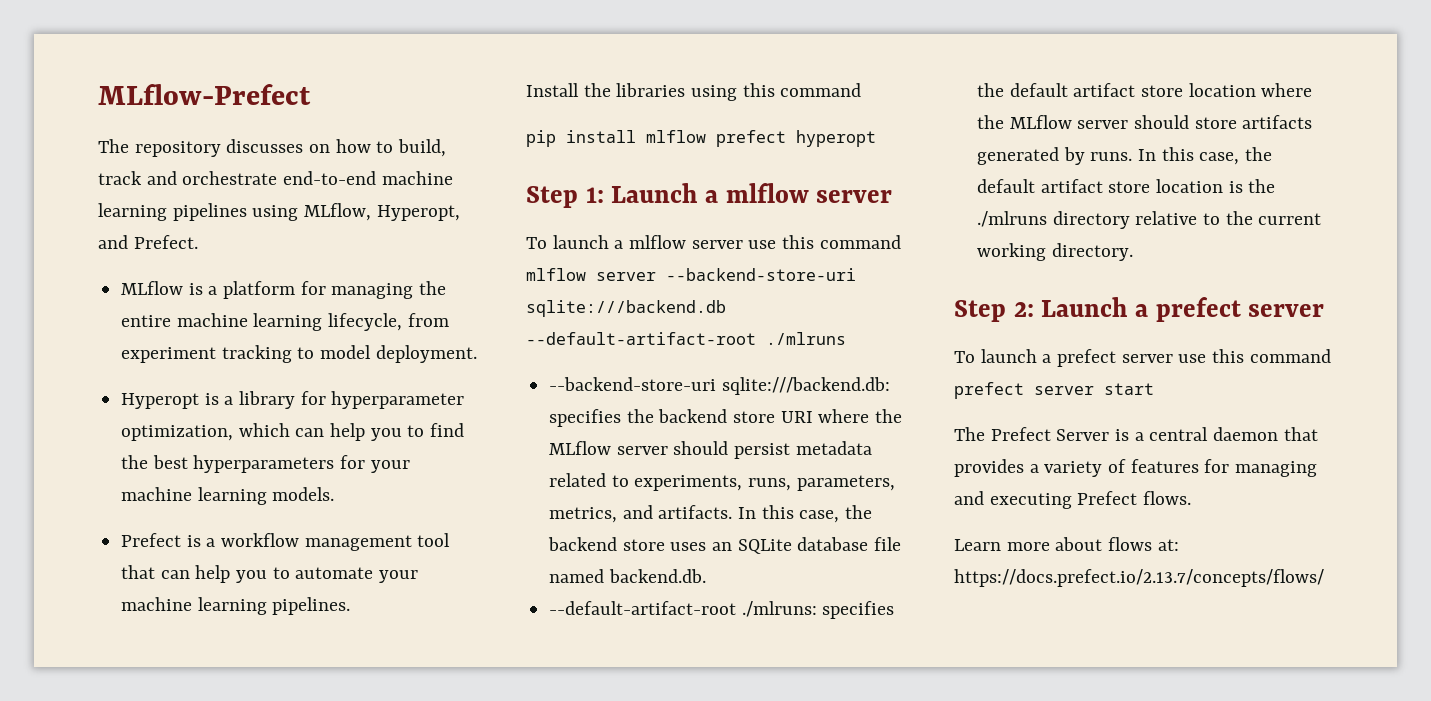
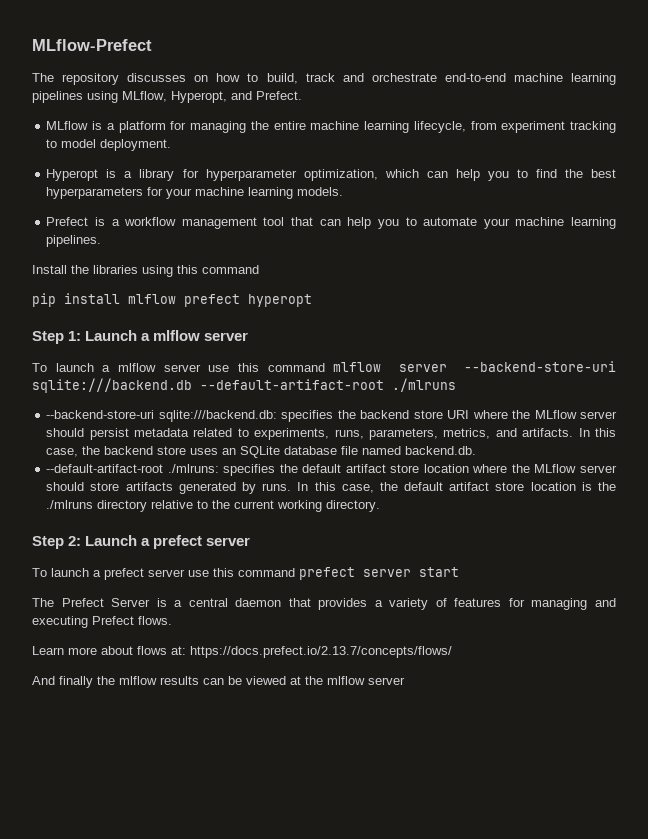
(1324, 578) none -> [32,676,405,688] // And finally the mlflow results can be viewed at the mlflow server

